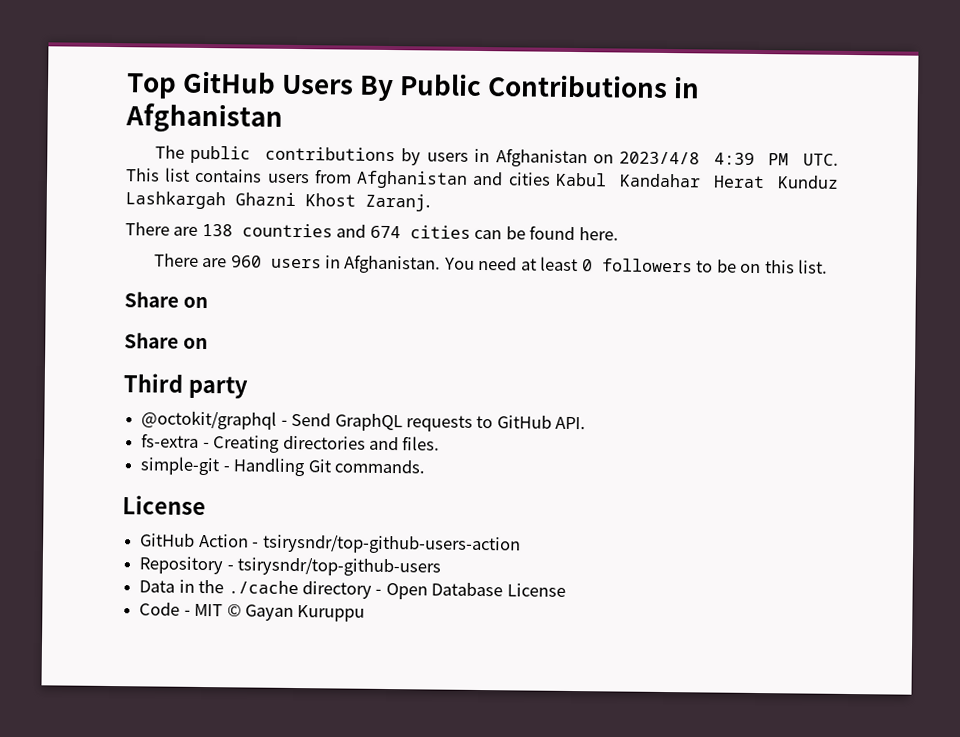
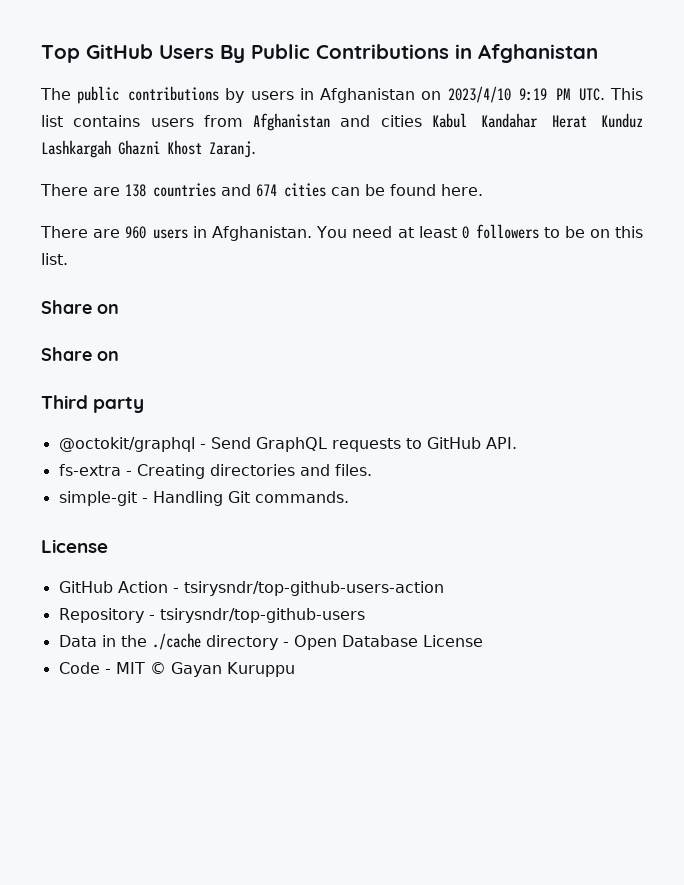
[619,151,755,165] 2023/4/8 4:39 -> [447,86,548,103] 2023/4/10 9:19

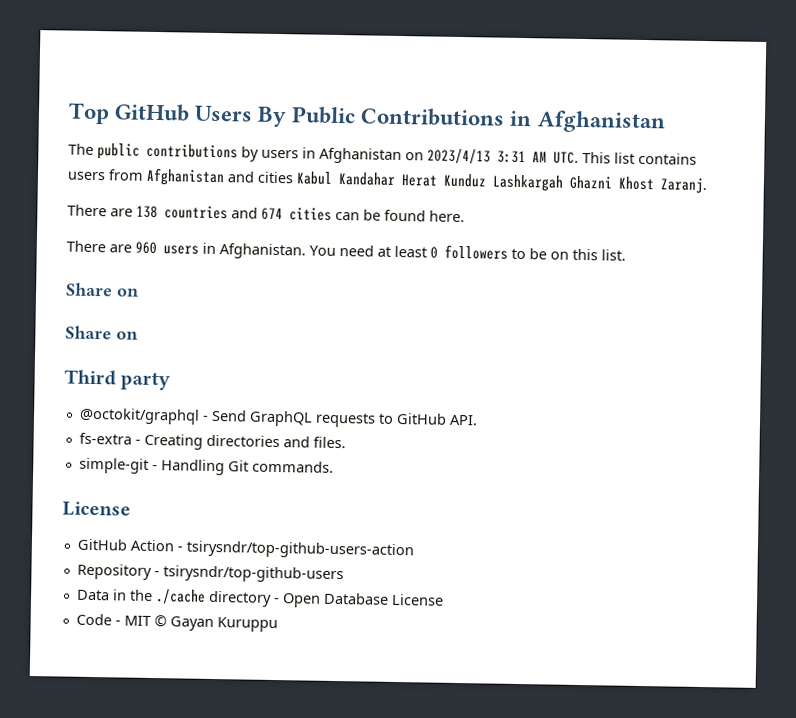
[447,86,570,103] 2023/4/10 9:19 PM -> [427,148,547,165] 2023/4/13 3:31 AM

